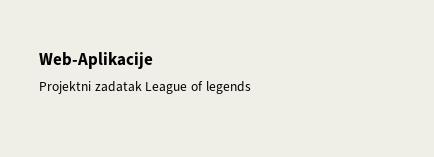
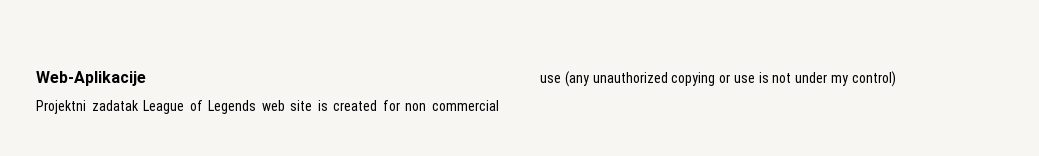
[205,81,251,94] legends -> [208,100,499,114] [540,71,896,87] Legends web site is created for non commercial use (any unauthorized copying or use is not under my control)

